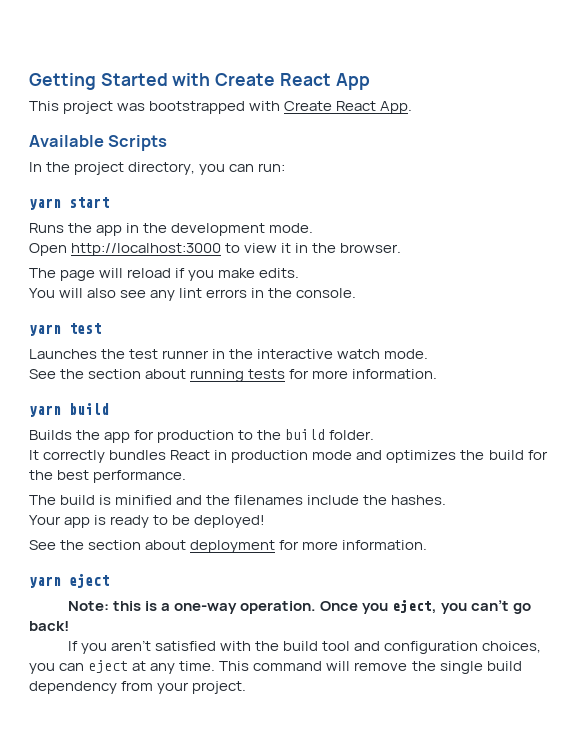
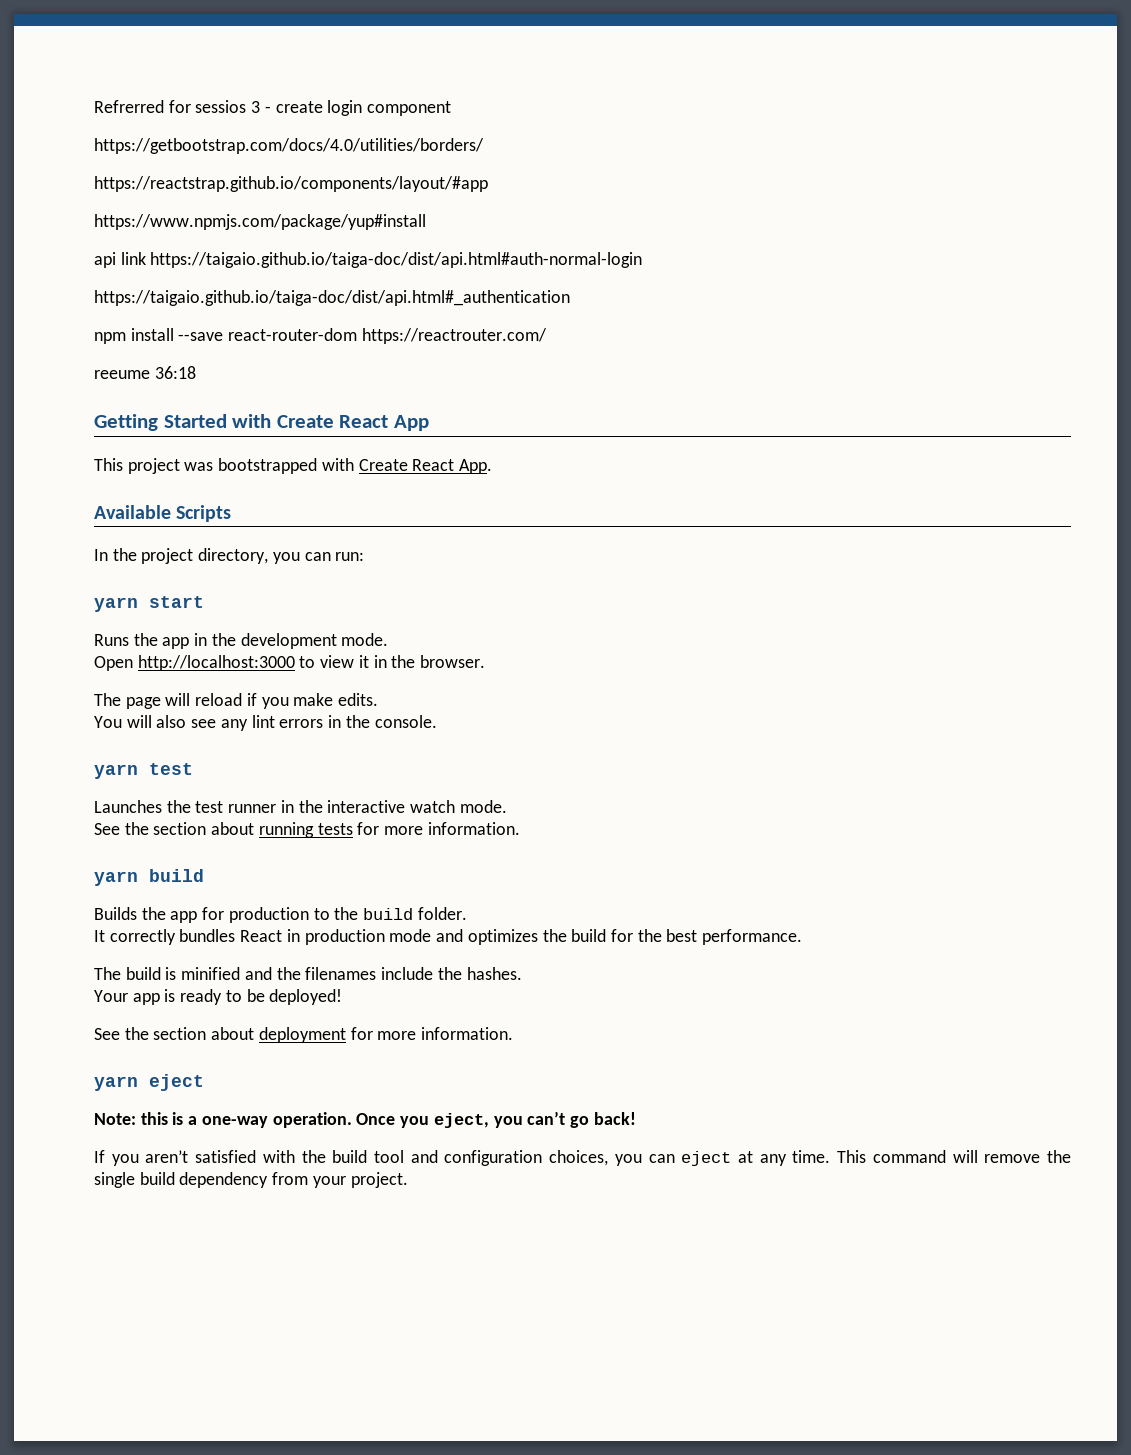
(29, 81) none -> [94,100,452,116] [94,138,484,154] [94,176,488,192] [94,214,426,230] [94,252,643,268] [94,290,570,306] [94,328,547,344] [94,366,196,379] Refrerred for sessios 3 - create login component // https://getbootstrap.com/docs/4.0/utilities/borders/ // https://reactstrap.github.io/components/layout/#app // https://www.npmjs.com/package/yup#install // api link https://taigaio.github.io/taiga-doc/dist/api.html#auth-normal-login // https://taigaio.github.io/taiga-doc/dist/api.html#_authentication // npm install --save react-router-dom https://reactrouter.com/ // reeume 36:18 //

